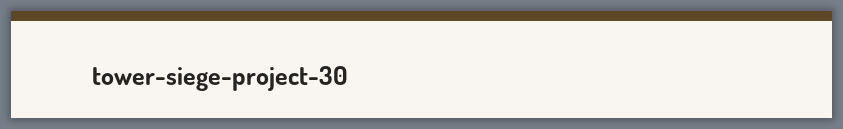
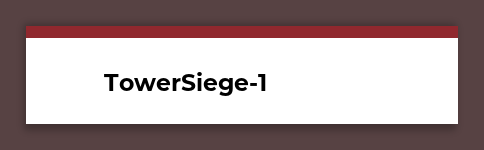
[92,66,348,91] tower-siege-project-30 -> [104,72,267,96] TowerSiege-1

